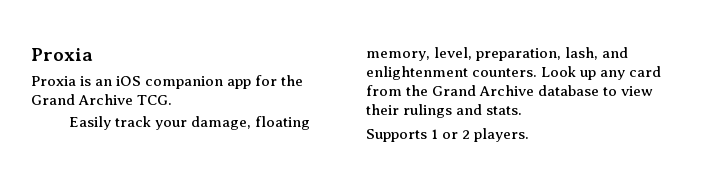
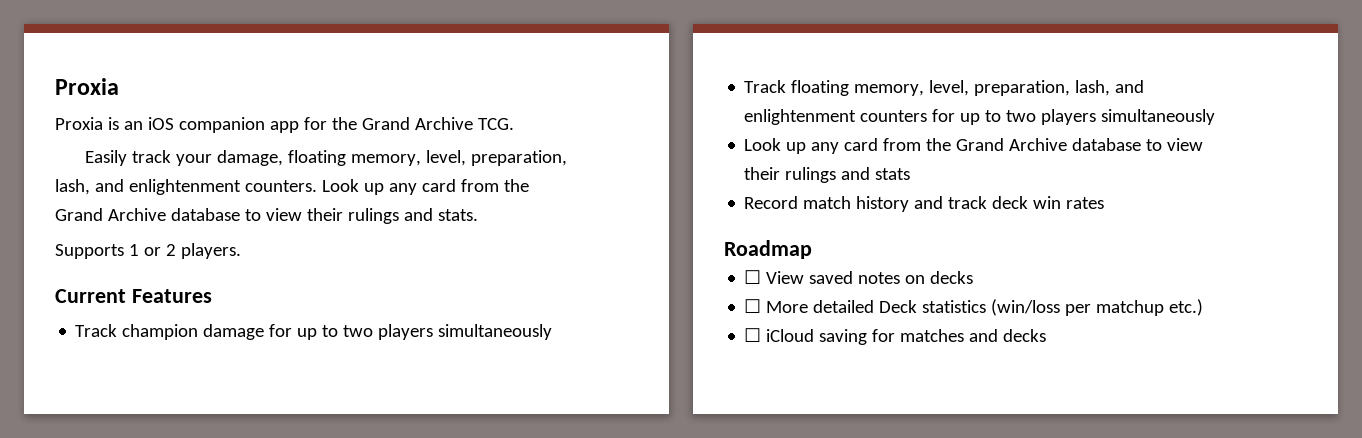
(530, 135) none -> [55,289,212,303] [75,324,553,340] [744,80,1145,96] [744,109,1216,125] [744,138,1204,154] [744,167,911,183] [744,196,1105,212] [724,240,812,259] [744,270,974,284] [744,299,1204,316] [744,328,1047,345] // Current Features // Track champion damage for up to two players simultaneously // Track floating memory, level, preparation, lash, and enlightenment counters for up to two players simultaneously // Look up any card from the Grand Archive database to view their rulings and stats // Record match history and track deck win rates // Roadmap // ☐ View saved notes on decks // ☐ More detailed Deck statistics (win/loss per matchup etc.) // ☐ iCloud saving for matches and decks

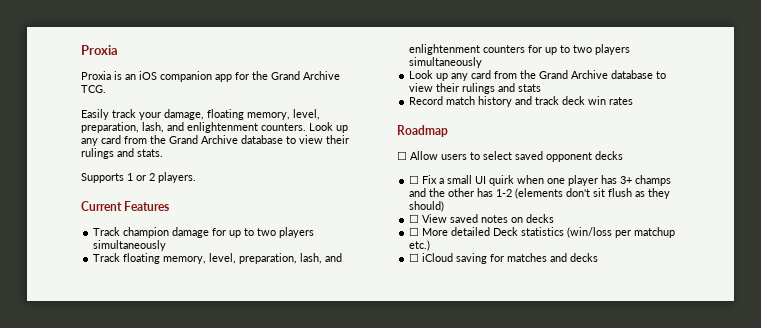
(812, 249) none -> [397,151,623,162] [409,175,672,186] [409,188,671,199] [409,201,445,212] // ☐ Allow users to select saved opponent decks // ☐ Fix a small UI quirk when one player has 3+ champs and the other has 1-2 (elements don't sit flush as they should)

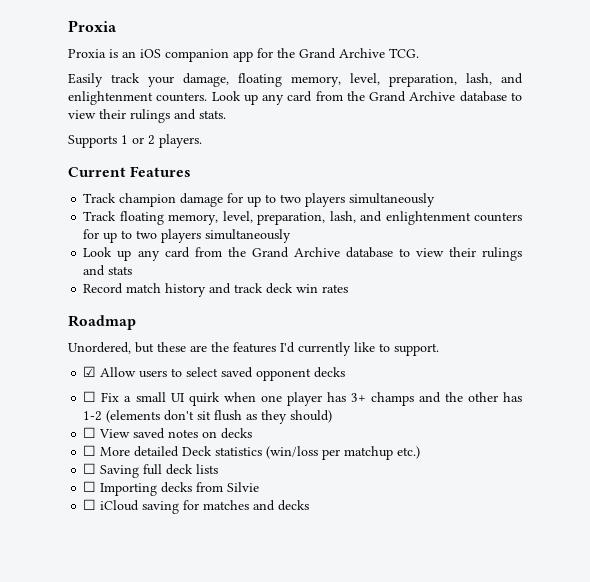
[397,151,407,160] ☐ -> [68,342,439,356] [83,366,97,377] Unordered, but these are the features I'd currently like to support. // ☑
(431, 245) none -> [83,463,219,478] [83,481,260,496] // ☐ Saving full deck lists // ☐ Importing decks from Silvie

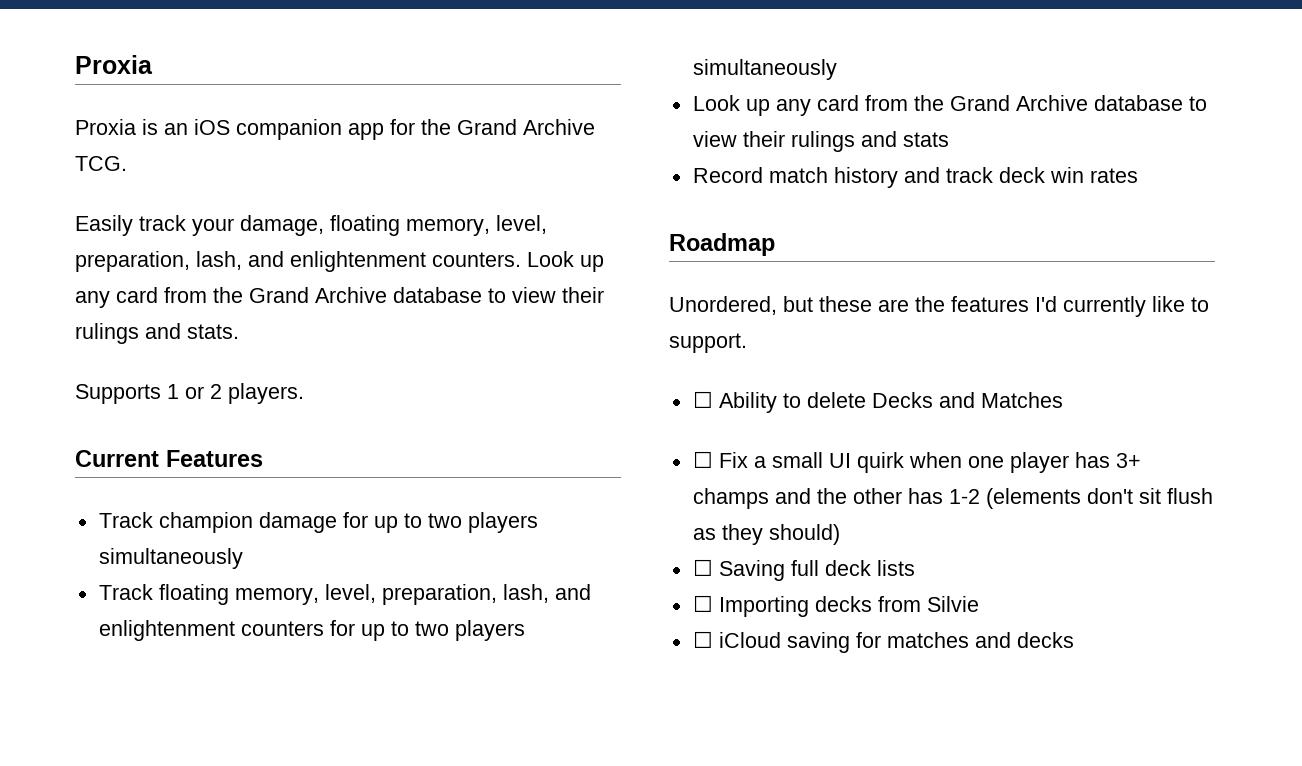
[83,366,346,381] ☑ Allow users to select saved opponent decks -> [692,391,1063,413] ☐ Ability to delete Decks and Matches
[83,427,253,439] [83,445,421,460] // ☐ View saved notes on decks // ☐ More detailed Deck statistics (win/loss per matchup etc.) -> (840, 534) none

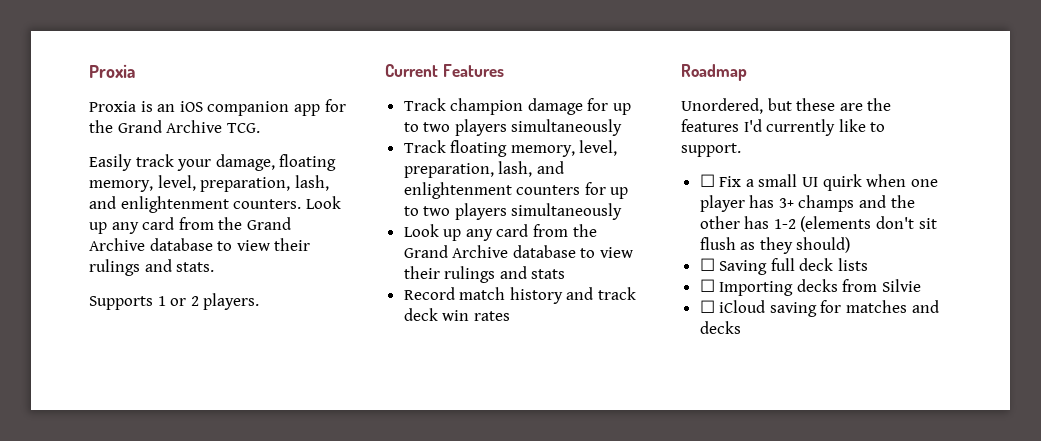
[692,391,1063,413] // ☐ Ability to delete Decks and Matches -> (741, 150) none

